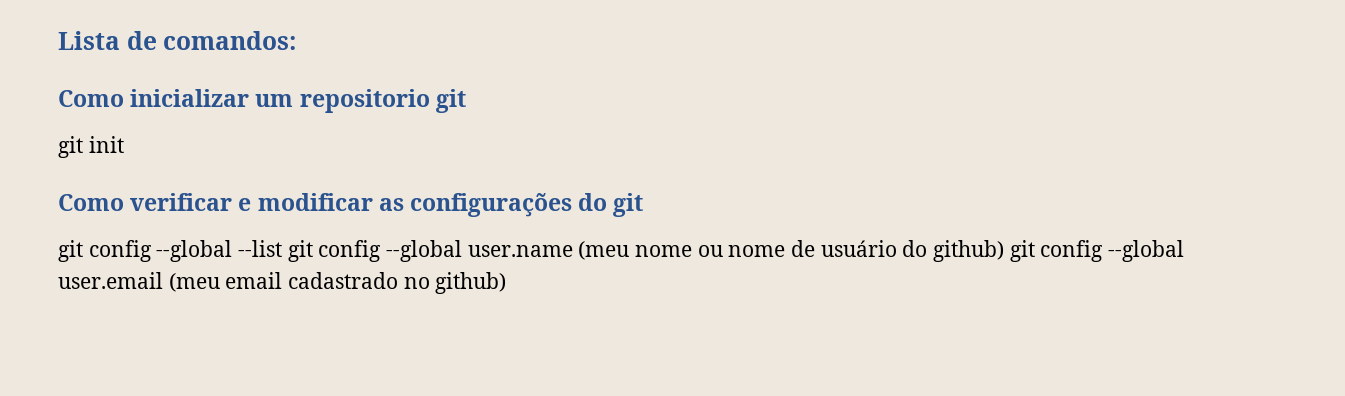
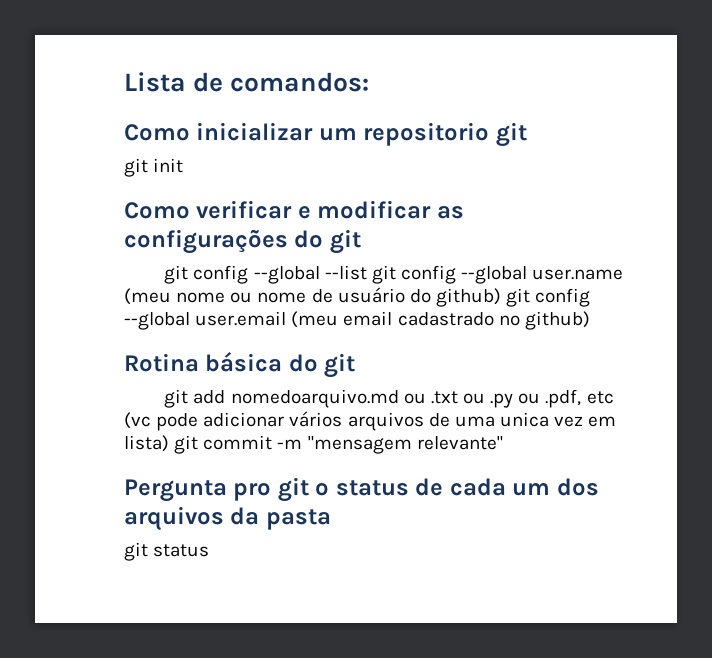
(507, 283) none -> [124,352,356,378] [164,389,614,408] [124,411,617,431] [124,435,503,454] [124,477,599,502] [124,506,331,531] [124,542,210,561] // Rotina básica do git // git add nomedoarquivo.md ou .txt ou .py ou .pdf, etc (vc pode adicionar vários arquivos de uma unica vez em lista) git commit -m "mensagem relevante" // Pergunta pro git o status de cada um dos arquivos da pasta // git status

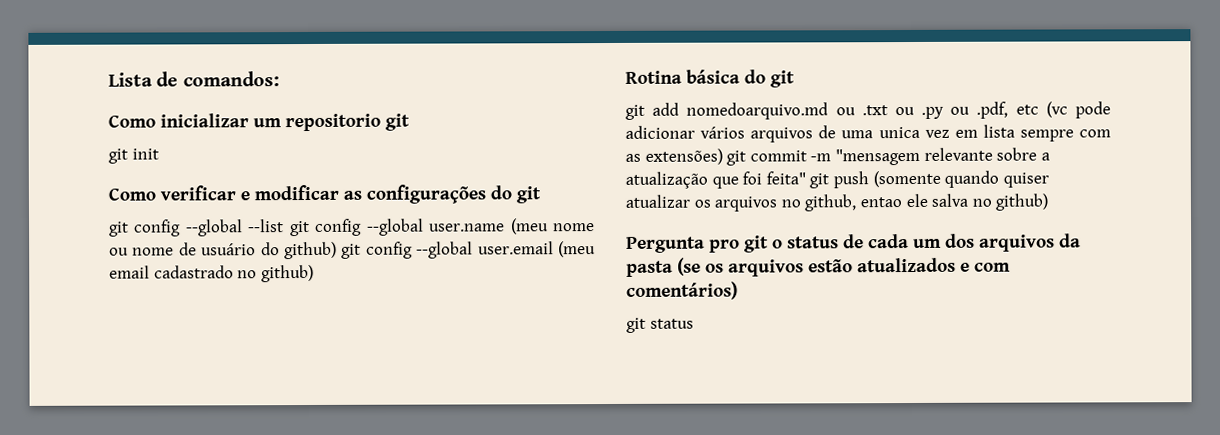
[124,435,503,454] lista) git commit -m "mensagem relevante" -> [982,124,1111,142] [625,147,1050,166] [625,170,1049,189] [625,193,1049,212] lista sempre com as extensões) git commit -m "mensagem relevante sobre a atualização que foi feita" git push (somente quando quiser atualizar os arquivos no github, entao ele salva no github)
(331, 519) none -> [677,257,1011,277] [626,281,738,300] (se os arquivos estão atualizados e com comentários)

